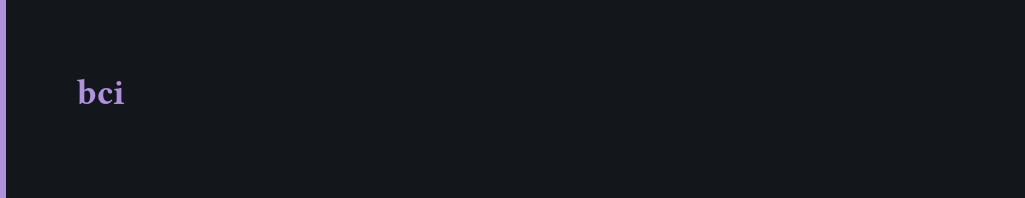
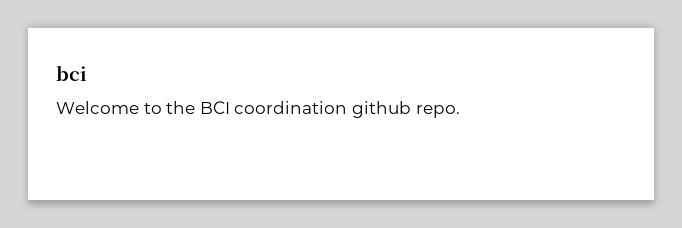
(125, 92) none -> [56,101,460,118] // Welcome to the BCI coordination github repo.

